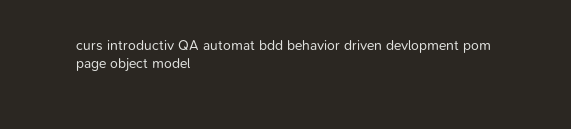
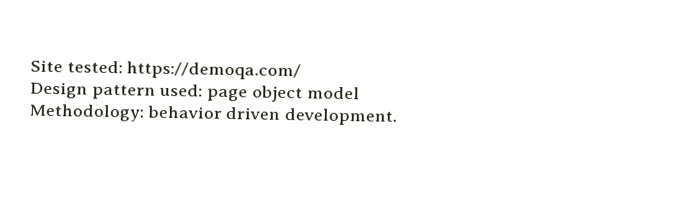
[76,40,491,53] curs introductiv QA automat bdd behavior driven devlopment pom -> [30,59,302,81] [30,81,204,100] Site tested: https://demoqa.com/ // Design pattern used:
(191, 63) none -> [29,103,398,126] // Methodology: behavior driven development.

